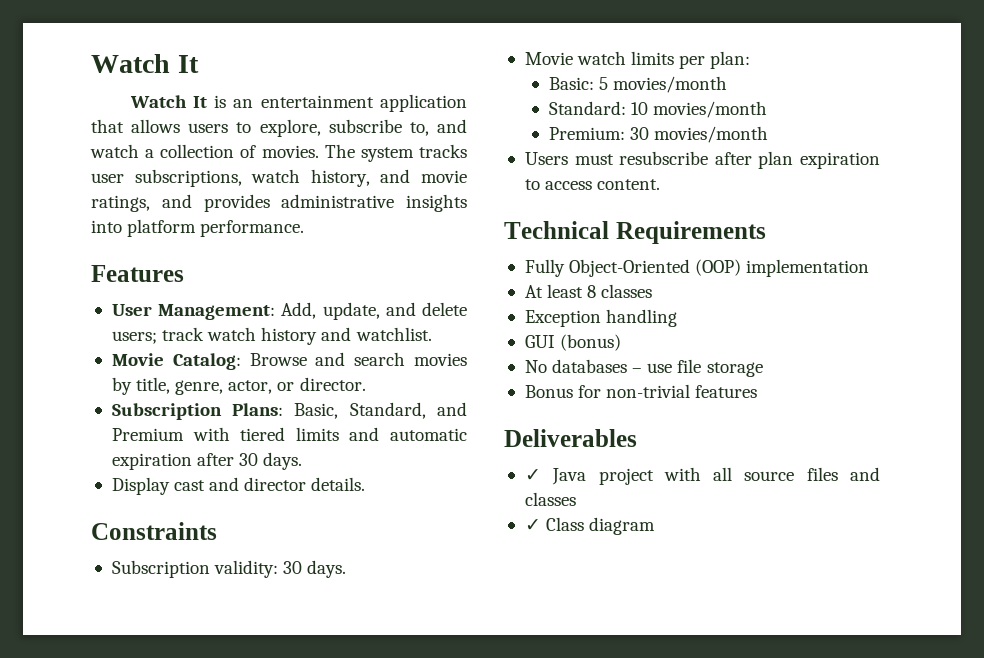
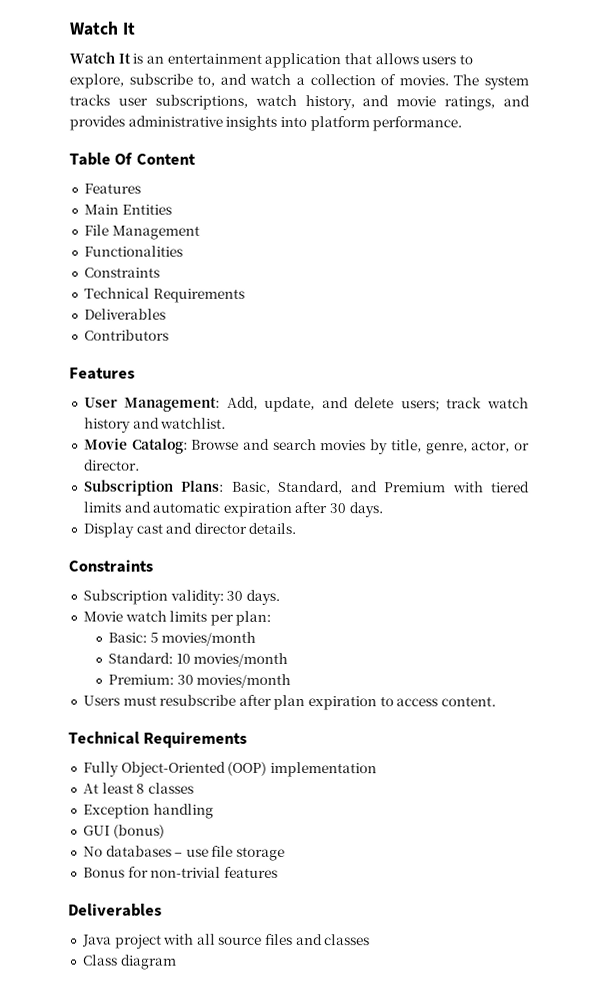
(305, 228) none -> [69,152,196,166] [83,183,141,194] [83,204,172,215] [83,224,200,240] [83,245,183,257] [83,267,160,278] [83,287,245,303] [83,308,166,320] [83,329,169,341] // Table Of Content // Features // Main Entities // File Management // Functionalities // Constraints // Technical Requirements // Deliverables // Contributors
[524,469,541,481] ✓ -> (162, 910) none
[524,519,541,531] ✓ -> (371, 940) none

